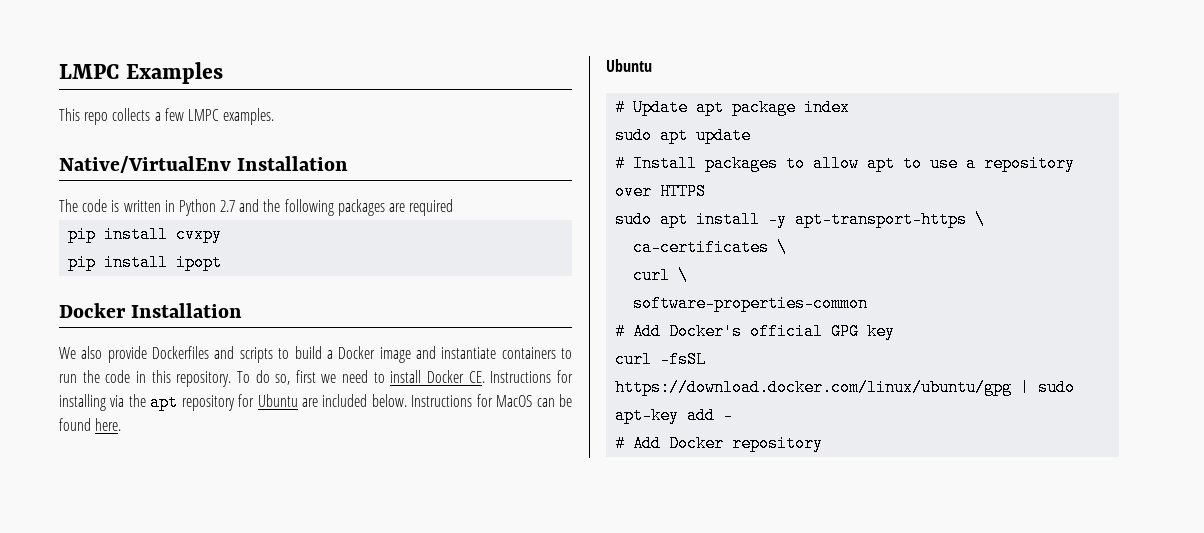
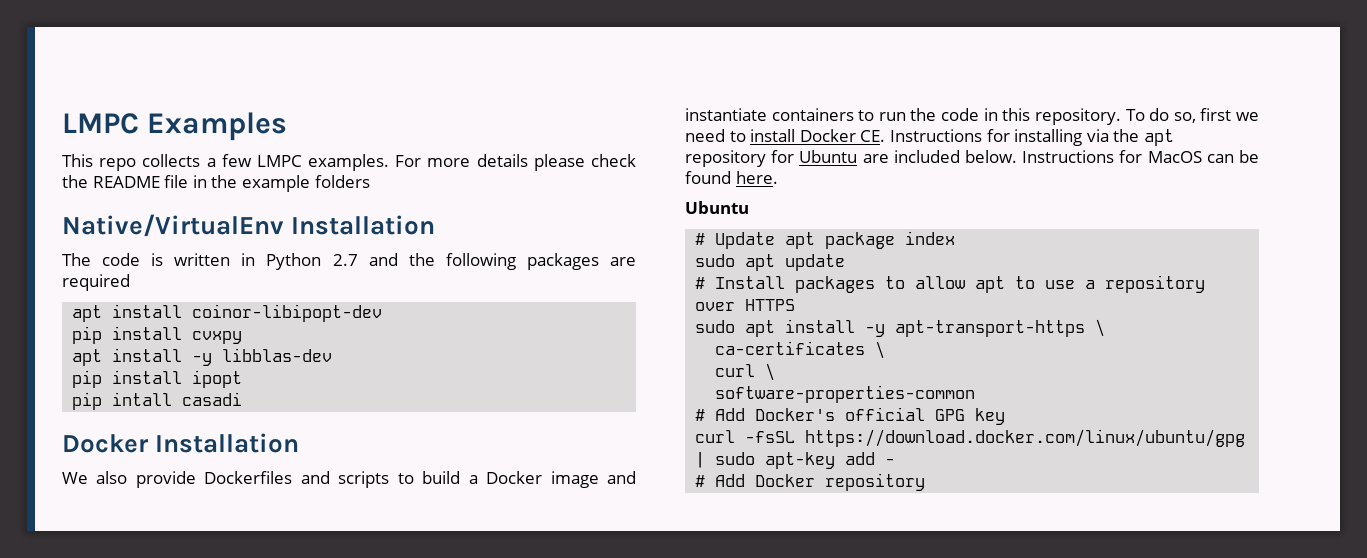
(275, 116) none -> [395,154,636,171] [62,175,370,192] For more details please check the README file in the example folders
(454, 207) none -> [72,304,383,322] // apt install coinor-libipopt-dev
(223, 234) none -> [72,348,333,366] // apt install -y libblas-dev
(223, 262) none -> [72,392,243,410] // pip intall casadi

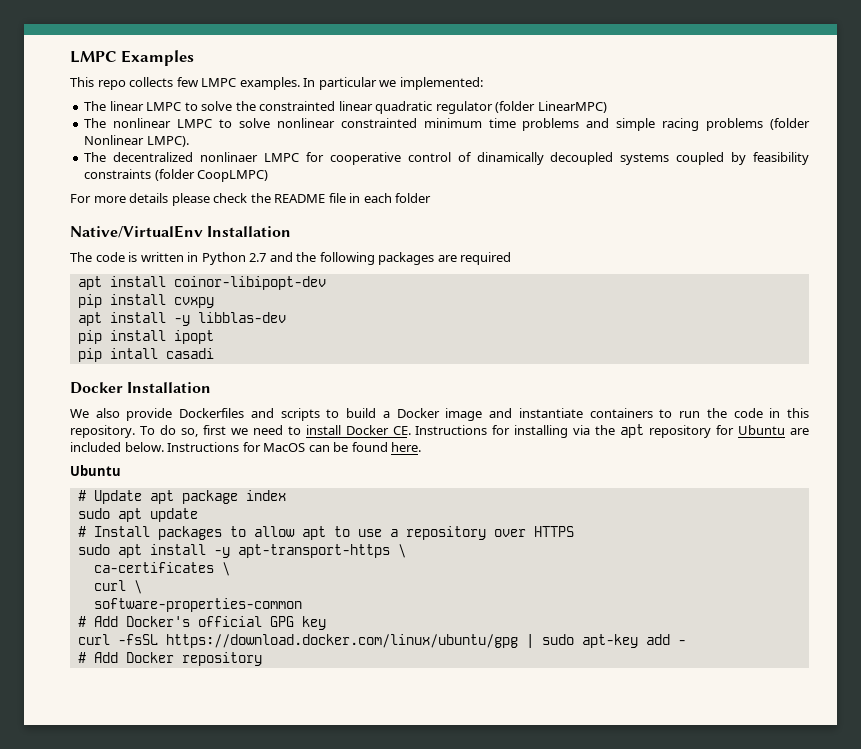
[206,158,216,167] a -> (174, 82) none
(390, 162) none -> [303,77,483,90] [84,101,607,114] [84,118,810,131] [84,135,189,147] [84,152,809,165] [84,169,269,182] In particular we implemented: // The linear LMPC to solve the constrainted linear quadratic regulator (folder LinearMPC) // The nonlinear LMPC to solve nonlinear constrainted minimum time problems and simple racing problems (folder Nonlinear LMPC). // The decentralized nonlinaer LMPC for cooperative control of dinamically decoupled systems coupled by feasibility constraints (folder CoopLMPC) //
[211,175,370,192] the example folders -> [363,193,432,203] each folder

